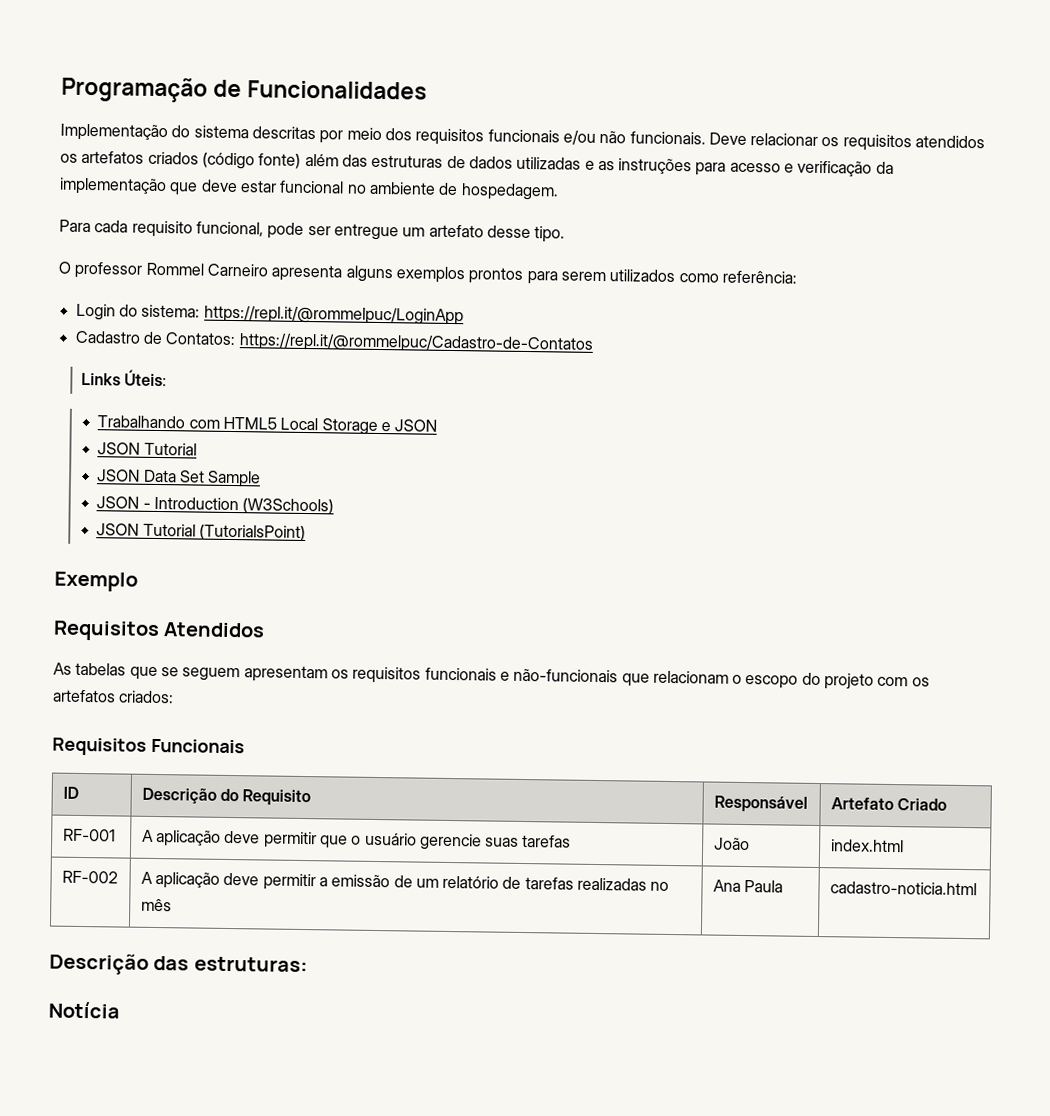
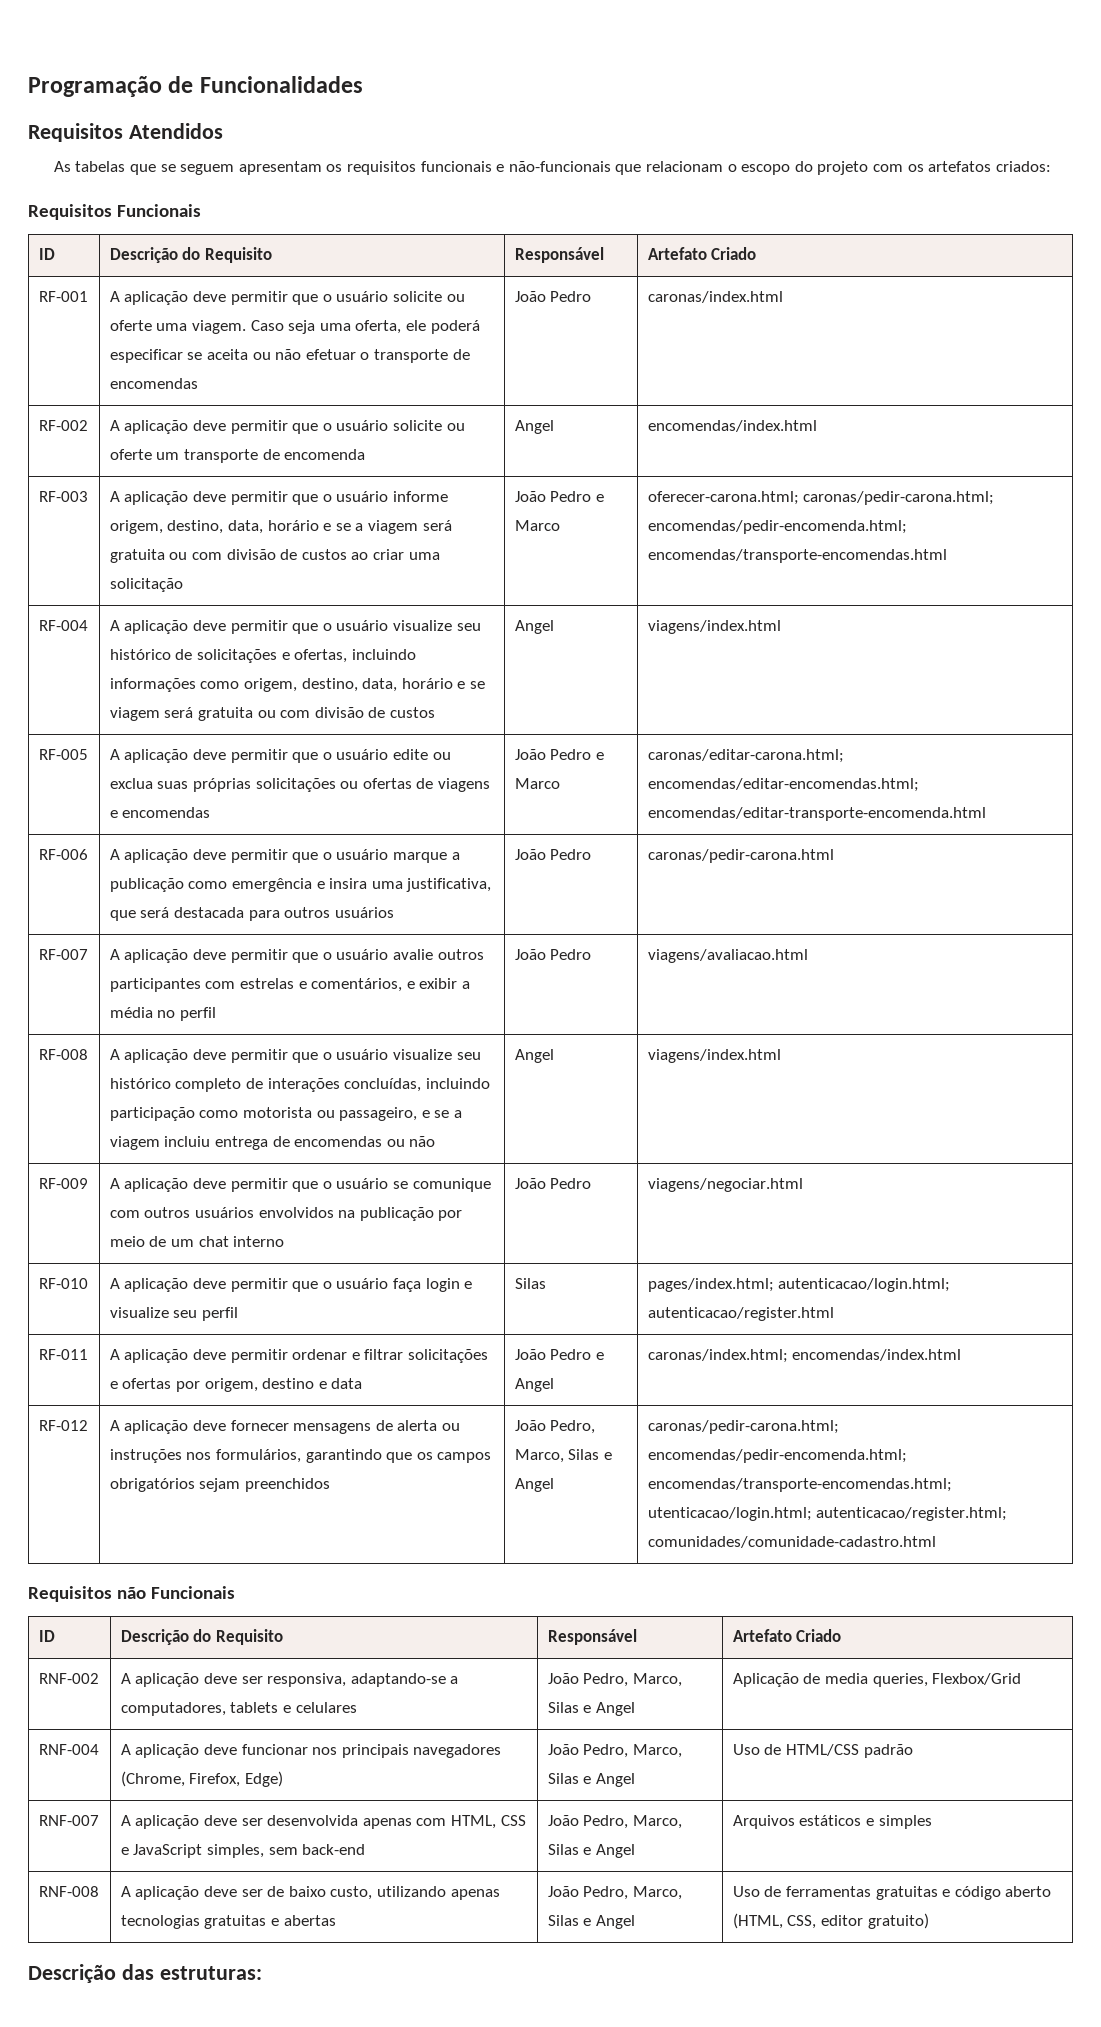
[60,123,986,152] [60,150,894,177] [59,177,559,201] [59,219,566,243] [58,261,797,285] [75,303,464,326] [74,330,594,354] [80,369,168,387] [97,415,438,435] [97,442,197,456] [97,469,262,488] [96,496,335,515] [96,523,307,542] [54,571,138,592] // Implementação do sistema descritas por meio dos requisitos funcionais e/ou não funcionais. Deve relacionar os requisitos atendidos os artefatos criados (código fonte) além das estruturas de dados utilizadas e as instruções para acesso e verificação da implementação que deve estar funcional no ambiente de hospedagem. // Para cada requisito funcional, pode ser entregue um artefato desse tipo. // O professor Rommel Carneiro apresenta alguns exemplos prontos para serem utilizados como referência: // Login do sistema: https://repl.it/@rommelpuc/LoginApp // Cadastro de Contatos: https://repl.it/@rommelpuc/Cadastro-de-Contatos // Links Úteis: // Trabalhando com HTML5 Local Storage e JSON // JSON Tutorial // JSON Data Set Sample // JSON - Introduction (W3Schools) // JSON Tutorial (TutorialsPoint) // Exemplo -> (363, 84) none
[419,833,572,851] [713,837,750,851] [830,839,904,853] gerencie suas tarefas | João | index.html -> [392,291,465,302] [109,320,480,334] [109,349,470,363] [109,378,198,389] [514,291,592,302] [647,291,783,303] solicite ou oferte uma viagem. Caso seja uma oferta, ele poderá especificar se aceita ou não efetuar o transporte de encomendas | João Pedro | caronas/index.html
[318,874,670,891] [140,898,172,912] [712,879,783,893] [829,881,977,896] a emissão de um relatório de tarefas realizadas no mês | Ana Paula | cadastro-noticia.html -> [292,420,465,434] [109,449,366,463] [514,420,554,434] [647,420,817,432] [38,491,88,502] [109,491,448,505] [109,520,452,534] [109,549,440,563] [109,578,183,592] [514,491,604,502] [514,520,560,531] [647,491,995,505] [647,520,907,534] [647,549,947,563] [38,620,88,631] [109,620,481,634] [109,649,416,663] [109,678,485,692] [109,707,435,721] [514,620,554,634] [647,620,781,634] [38,749,88,760] [109,749,451,763] [109,778,490,792] [109,807,211,818] [514,749,604,760] [514,778,560,789] [647,749,844,763] [647,778,919,792] [647,807,986,821] [38,849,88,860] [109,849,460,863] [109,878,492,892] [109,907,394,921] [514,849,592,860] [647,849,834,863] [38,949,88,960] [109,949,484,963] [109,978,470,992] [109,1007,216,1021] [514,949,592,960] [647,949,808,963] [38,1049,88,1060] [109,1049,481,1063] [109,1078,490,1092] [109,1107,462,1121] [109,1136,436,1150] [514,1049,554,1063] [647,1049,781,1063] [38,1178,88,1189] [109,1178,491,1192] [109,1207,463,1221] [109,1236,285,1247] [514,1178,592,1189] [647,1178,803,1192] [38,1278,88,1289] [109,1278,473,1292] [109,1307,238,1321] [514,1278,546,1289] [647,1278,951,1292] [647,1307,834,1321] [38,1349,88,1360] [109,1349,488,1363] [109,1378,363,1392] [514,1349,604,1360] [514,1378,554,1392] [647,1349,962,1363] [38,1420,88,1431] [109,1420,460,1434] [109,1449,492,1463] [109,1478,330,1492] [514,1420,596,1434] [514,1449,612,1463] [514,1478,554,1492] [647,1420,839,1434] [647,1449,907,1463] [647,1478,952,1492] [647,1507,1008,1521] [647,1536,936,1548] [28,1586,236,1602] [38,1630,55,1642] [120,1629,283,1645] [547,1629,637,1645] [732,1629,842,1642] [38,1673,99,1684] [120,1673,459,1687] [120,1702,357,1716] [547,1673,682,1687] [547,1702,635,1716] [732,1673,1022,1687] [38,1744,99,1755] [120,1744,502,1758] [120,1771,283,1787] [547,1744,682,1758] [547,1773,635,1787] [732,1744,913,1758] [38,1815,99,1826] [120,1815,526,1829] [120,1844,366,1858] [547,1815,682,1829] [547,1844,635,1858] [732,1815,932,1829] [38,1886,99,1897] [120,1886,500,1900] [120,1915,336,1929] [547,1886,682,1900] [547,1915,635,1929] [732,1886,1052,1900] [732,1913,929,1929] que o usuário solicite ou oferte um transporte de encomenda | Angel | encomendas/index.html // RF-003 | A aplicação deve permitir que o usuário informe origem, destino, data, horário e se a viagem será gratuita ou com divisão de custos ao criar uma solicitação | João Pedro e Marco | oferecer-carona.html; caronas/pedir-carona.html; encomendas/pedir-encomenda.html; encomendas/transporte-encomendas.html // RF-004 | A aplicação deve permitir que o usuário visualize seu histórico de solicitações e ofertas, incluindo informações como origem, destino, data, horário e se viagem será gratuita ou com divisão de custos | Angel | viagens/index.html // RF-005 | A aplicação deve permitir que o usuário edite ou exclua suas próprias solicitações ou ofertas de viagens e encomendas | João Pedro e Marco | caronas/editar-carona.html; encomendas/editar-encomendas.html; encomendas/editar-transporte-encomenda.html // RF-006 | A aplicação deve permitir que o usuário marque a publicação como emergência e insira uma justificativa, que será destacada para outros usuários | João Pedro | caronas/pedir-carona.html // RF-007 | A aplicação deve permitir que o usuário avalie outros participantes com estrelas e comentários, e exibir a média no perfil | João Pedro | viagens/avaliacao.html // RF-008 | A aplicação deve permitir que o usuário visualize seu histórico completo de interações concluídas, incluindo participação como motorista ou passageiro, e se a viagem incluiu entrega de encomendas ou não | Angel | viagens/index.html // RF-009 | A aplicação deve permitir que o usuário se comunique com outros usuários envolvidos na publicação por meio de um chat interno | João Pedro | viagens/negociar.html // RF-010 | A aplicação deve permitir que o usuário faça login e visualize seu perfil | Silas | pages/index.html; autenticacao/login.html; autenticacao/register.html // RF-011 | A aplicação deve permitir ordenar e filtrar solicitações e ofertas por origem, destino e data | João Pedro e Angel | caronas/index.html; encomendas/index.html // RF-012 | A aplicação deve fornecer mensagens de alerta ou instruções nos formulários, garantindo que os campos obrigatórios sejam preenchidos | João Pedro, Marco, Silas e Angel | caronas/pedir-carona.html; encomendas/pedir-encomenda.html; encomendas/transporte-encomendas.html; utenticacao/login.html; autenticacao/register.html; comunidades/comunidade-cadastro.html // Requisitos não Funcionais // ID | Descrição do Requisito | Responsável | Artefato Criado // RNF-002 | A aplicação deve ser responsiva, adaptando-se a computadores, tablets e celulares | João Pedro, Marco, Silas e Angel | Aplicação de media queries, Flexbox/Grid // RNF-004 | A aplicação deve funcionar nos principais navegadores (Chrome, Firefox, Edge) | João Pedro, Marco, Silas e Angel | Uso de HTML/CSS padrão // RNF-007 | A aplicação deve ser desenvolvida apenas com HTML, CSS e JavaScript simples, sem back-end | João Pedro, Marco, Silas e Angel | Arquivos estáticos e simples // RNF-008 | A aplicação deve ser de baixo custo, utilizando apenas tecnologias gratuitas e abertas | João Pedro, Marco, Silas e Angel | Uso de ferramentas gratuitas e código aberto (HTML, CSS, editor gratuito)
[48,1001,120,1019] // Notícia -> (262, 1973) none

